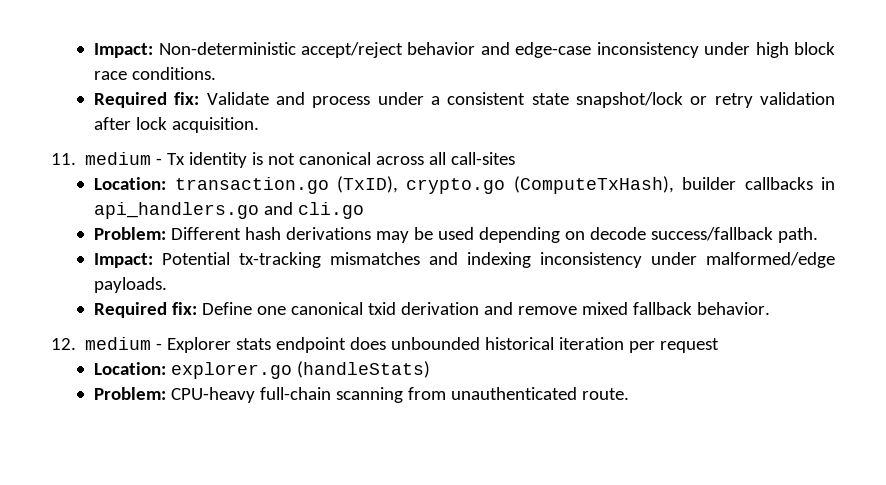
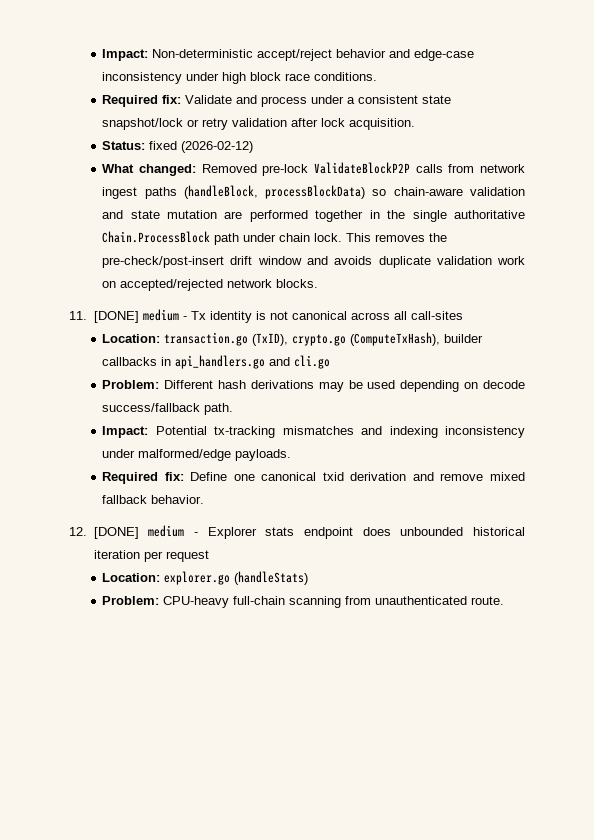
(260, 125) none -> [102,141,254,153] [102,162,525,176] [102,185,525,199] [102,210,525,222] [102,231,448,245] [102,256,525,268] [102,279,319,291] // Status: fixed (2026-02-12) // What changed: Removed pre-lock ValidateBlockP2P calls from network ingest paths (handleBlock, processBlockData) so chain-aware validation and state mutation are performed together in the single authoritative Chain.ProcessBlock path under chain lock. This removes the pre-check/post-insert drift window and avoids duplicate validation work on accepted/rejected network blocks.
(76, 159) none -> [93,311,139,323] [DONE]
(76, 344) none -> [93,527,139,539] [DONE]

